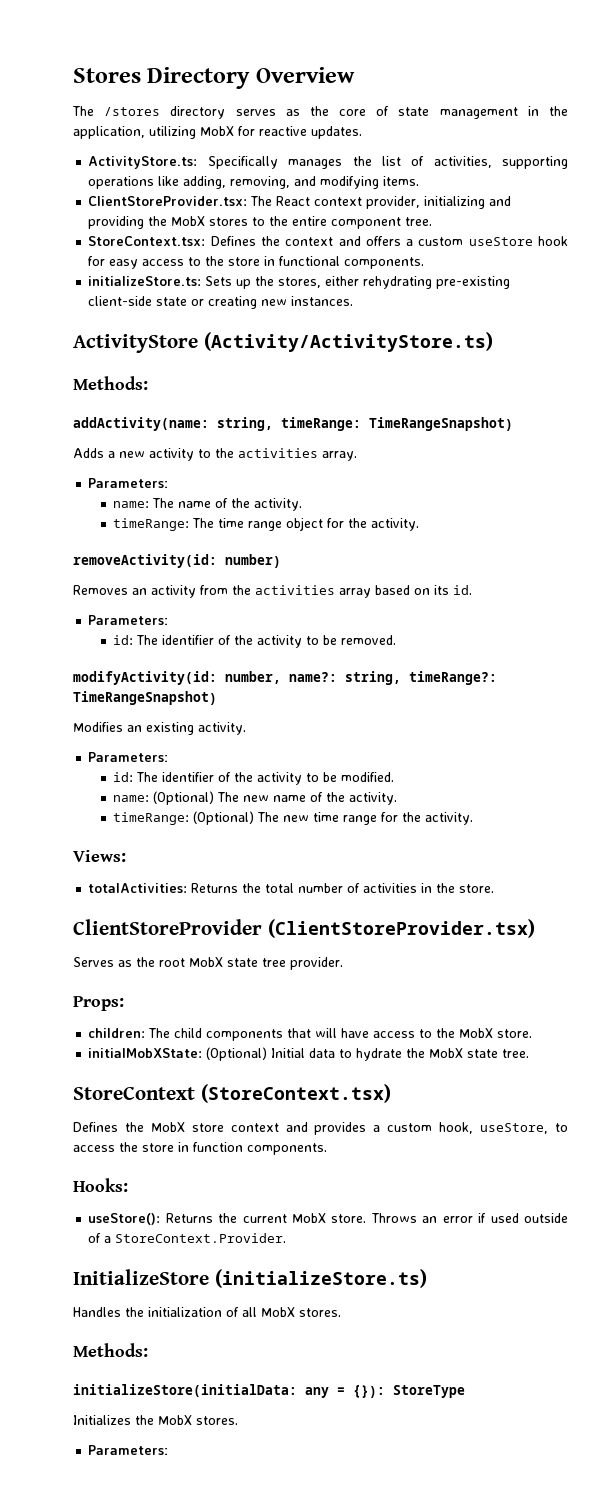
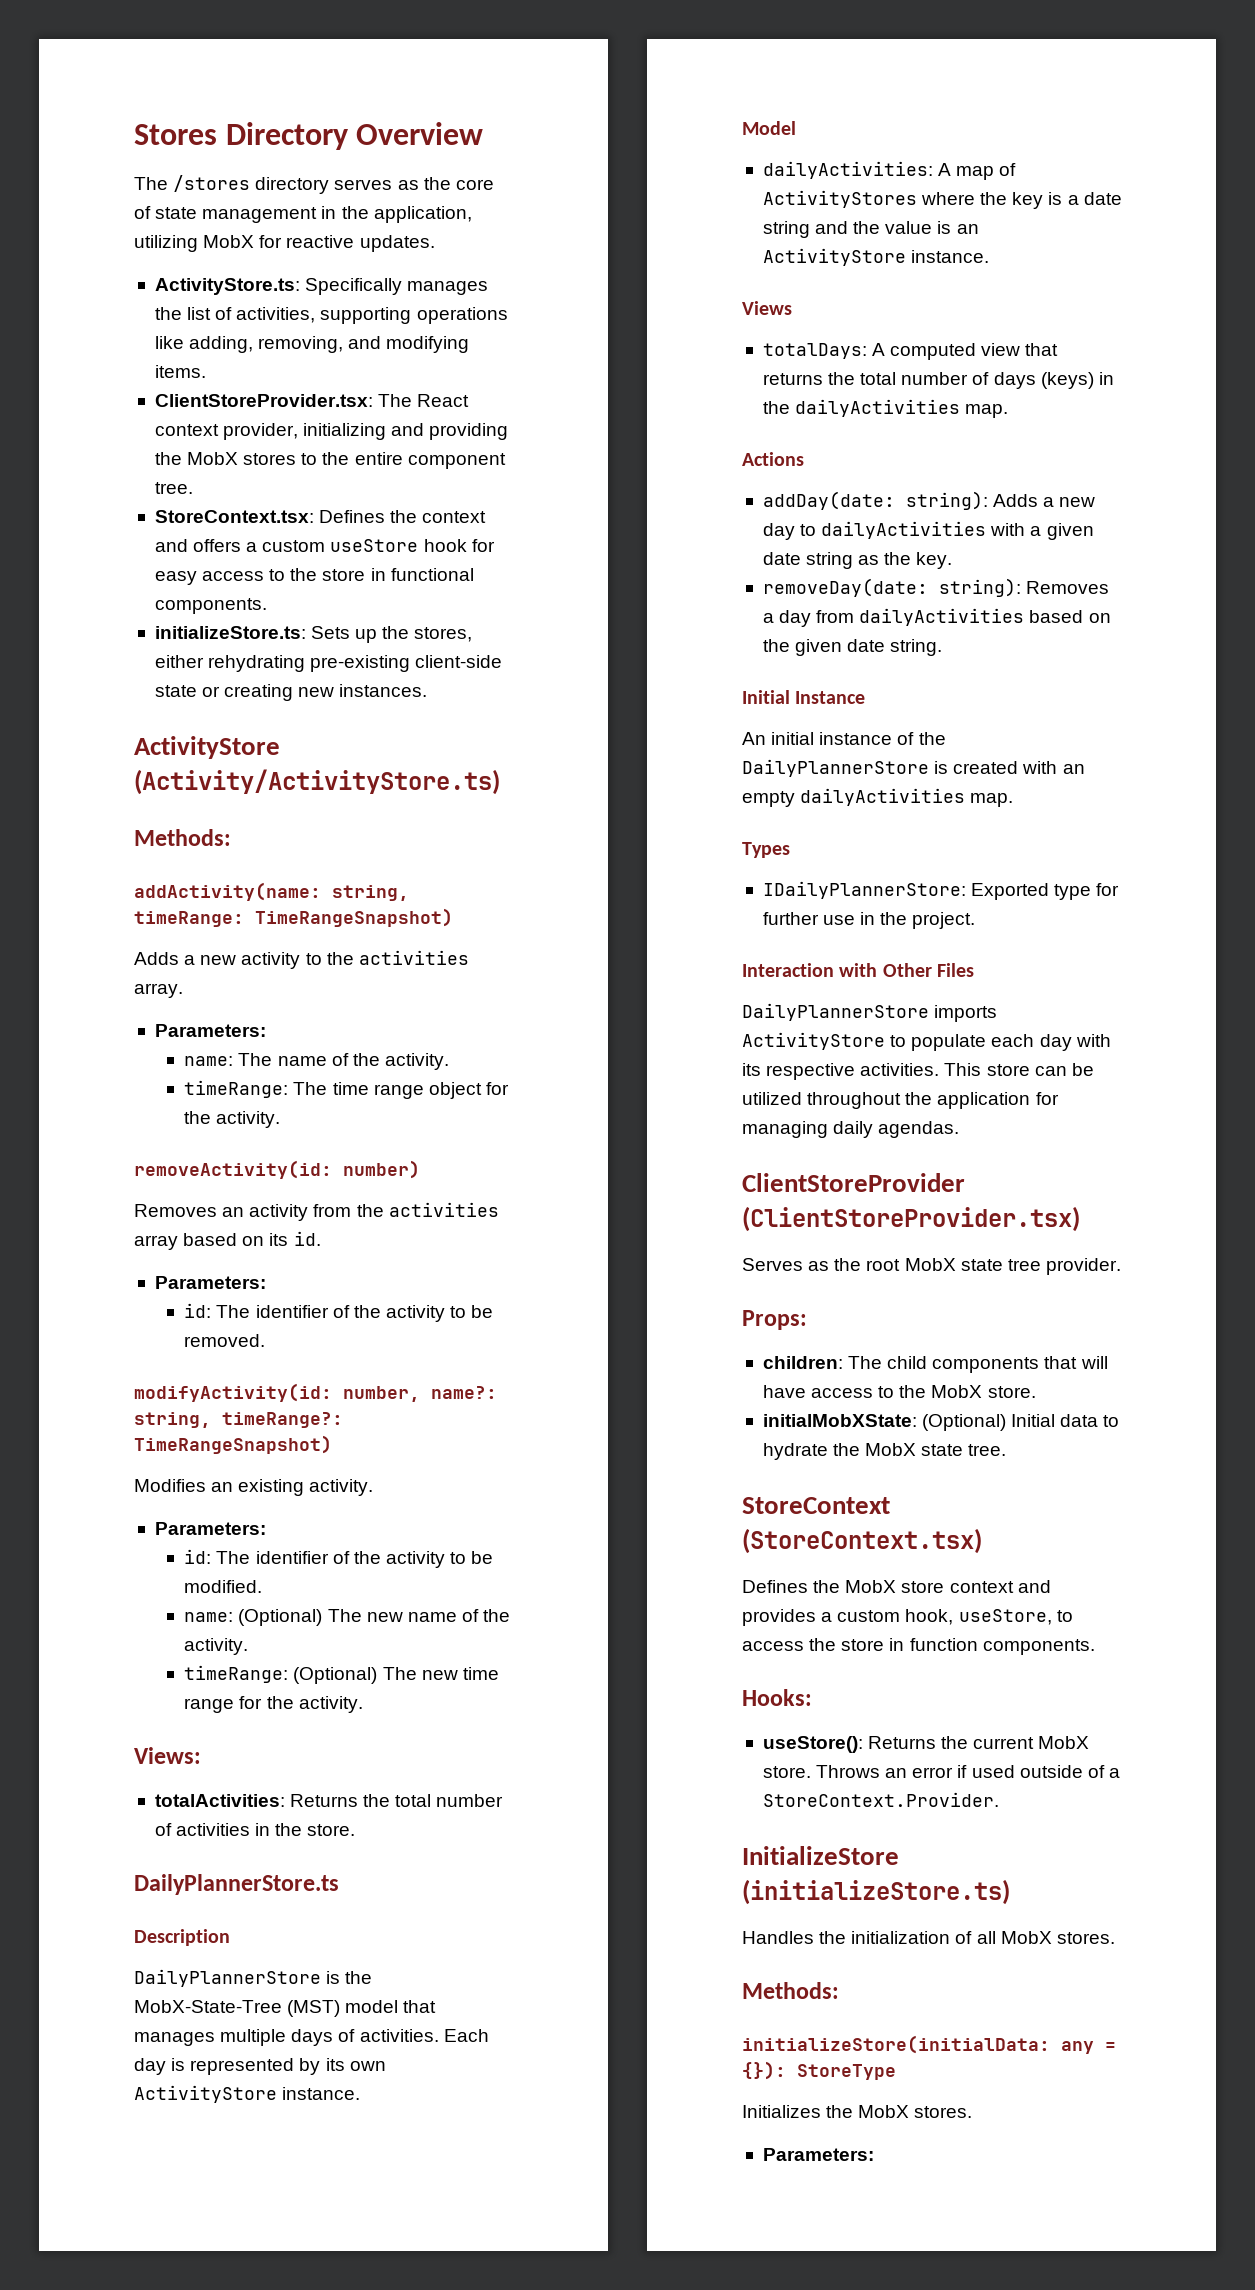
(495, 888) none -> [134,1874,339,1895] [134,1929,230,1946] [134,1969,373,1987] [134,2000,437,2017] [134,2029,489,2046] [134,2058,386,2075] [134,2085,361,2103] [742,121,796,135] [762,161,1017,180] [762,190,1122,209] [762,221,979,238] [762,248,990,266] [742,301,792,315] [762,343,1059,360] [762,372,1114,389] [762,399,1009,418] [742,452,804,466] [762,491,1096,510] [762,521,1094,540] [762,552,953,569] [762,578,1110,597] [762,608,1111,627] [762,639,943,656] [742,690,866,704] [742,732,946,745] [742,759,1085,777] [742,788,1014,807] [742,842,790,858] [762,881,1120,900] [762,912,976,929] [742,963,975,977] [742,1003,998,1022] [742,1032,1111,1051] [742,1063,1094,1080] [742,1092,1059,1109] [742,1121,960,1138] // DailyPlannerStore.ts // Description // DailyPlannerStore is the MobX-State-Tree (MST) model that manages multiple days of activities. Each day is represented by its own ActivityStore instance. // Model // dailyActivities: A map of ActivityStores where the key is a date string and the value is an ActivityStore instance. // Views // totalDays: A computed view that returns the total number of days (keys) in the dailyActivities map. // Actions // addDay(date: string): Adds a new day to dailyActivities with a given date string as the key. // removeDay(date: string): Removes a day from dailyActivities based on the given date string. // Initial Instance // An initial instance of the DailyPlannerStore is created with an empty dailyActivities map. // Types // IDailyPlannerStore: Exported type for further use in the project. // Interaction with Other Files // DailyPlannerStore imports ActivityStore to populate each day with its respective activities. This store can be utilized throughout the application for managing daily agendas.

